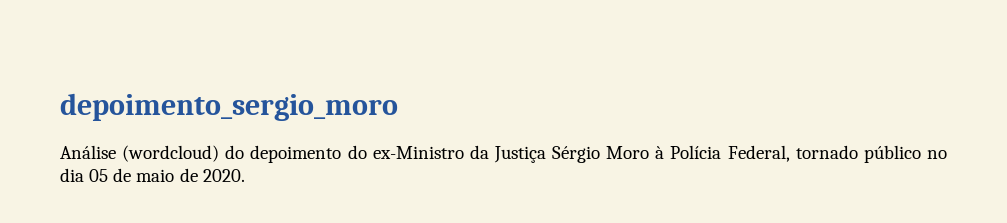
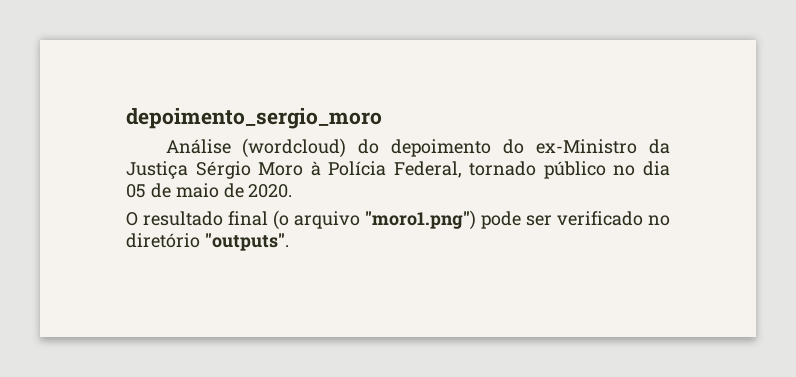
(245, 175) none -> [126,210,670,230] [126,233,289,251] // O resultado final (o arquivo "moro1.png") pode ser verificado no diretório "outputs".

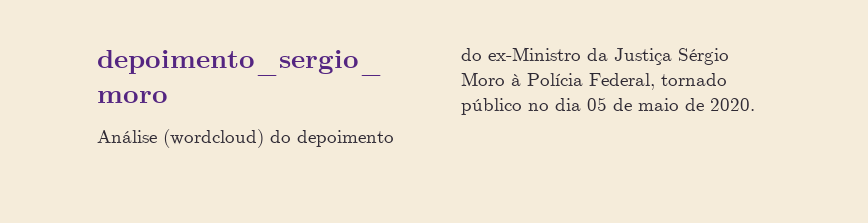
[126,210,670,230] [126,233,289,251] // O resultado final (o arquivo "moro1.png") pode ser verificado no diretório "outputs". -> (755, 104) none

